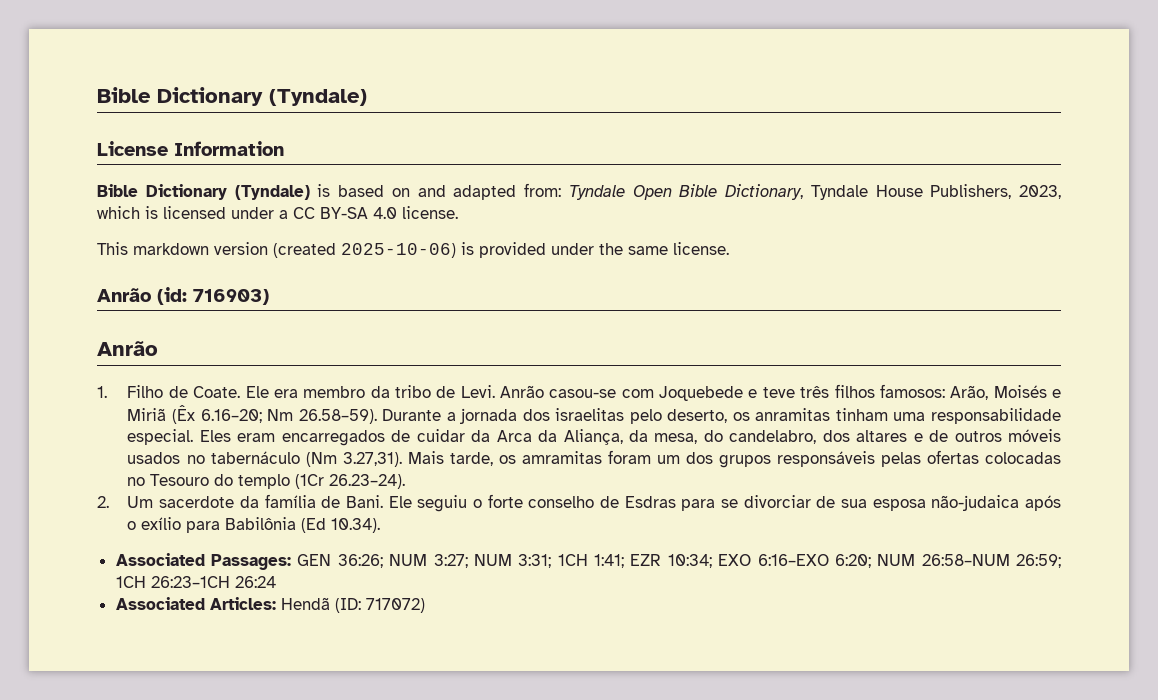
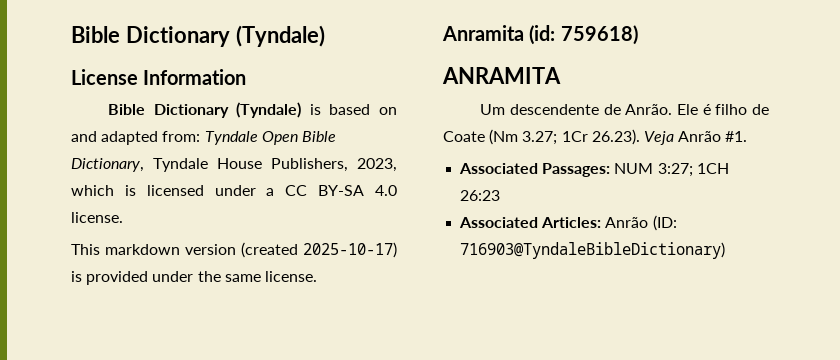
[341,243,456,258] 2025-10-06) -> [303,242,397,258] 2025-10-17)
[97,287,269,305] [97,341,158,356] [97,384,1062,401] [127,405,1061,424] [127,429,1062,446] [127,450,1061,468] [127,474,406,489] [97,494,1061,512] [127,517,381,533] [115,553,1061,570] [115,576,276,588] Anrão (id: 716903) // Anrão // 1. Filho de Coate. Ele era membro da tribo de Levi. Anrão casou-se com Joquebede e teve três filhos famosos: Arão, Moisés e Miriã (Êx 6.16–20; Nm 26.58–59). Durante a jornada dos israelitas pelo deserto, os anramitas tinham uma responsabilidade especial. Eles eram encarregados de cuidar da Arca da Aliança, da mesa, do candelabro, dos altares e de outros móveis usados no tabernáculo (Nm 3.27,31). Mais tarde, os amramitas foram um dos grupos responsáveis pelas ofertas colocadas no Tesouro do templo (1Cr 26.23–24). // 2. Um sacerdote da família de Bani. Ele seguiu o forte conselho de Esdras para se divorciar de sua esposa não-judaica após o exílio para Babilônia (Ed 10.34). // Associated Passages: GEN 36:26; NUM 3:27; NUM 3:31; 1CH 1:41; EZR 10:34; EXO 6:16–EXO 6:20; NUM 26:58–NUM 26:59; 1CH 26:23–1CH 26:24 -> [442,25,638,45] [442,67,561,84] [480,104,769,115] [443,129,748,145] [459,163,729,177] [460,190,501,201] Anramita (id: 759618) // ANRAMITA // Um descendente de Anrão. Ele é filho de Coate (Nm 3.27; 1Cr 26.23). Veja Anrão #1. // Associated Passages: NUM 3:27; 1CH 26:23
[280,597,425,613] Hendã (ID: 717072) -> [605,215,677,231] [460,242,726,259] Anrão (ID: 716903@TyndaleBibleDictionary)

